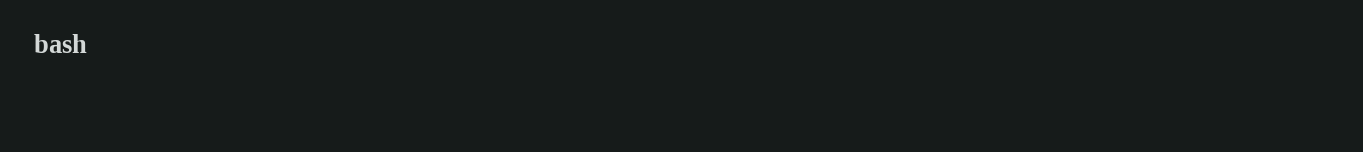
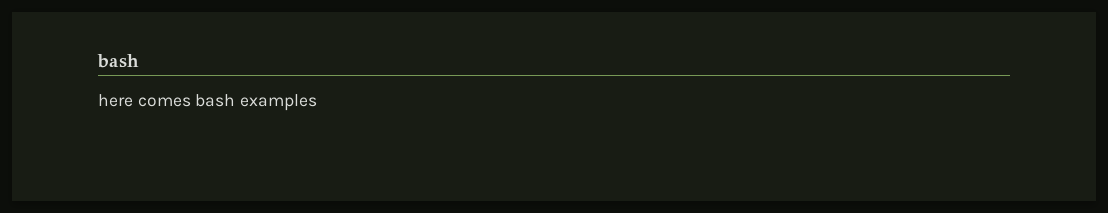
[34,34,87,53] bash -> [97,54,139,68] [98,94,318,111] bash // here comes bash examples

